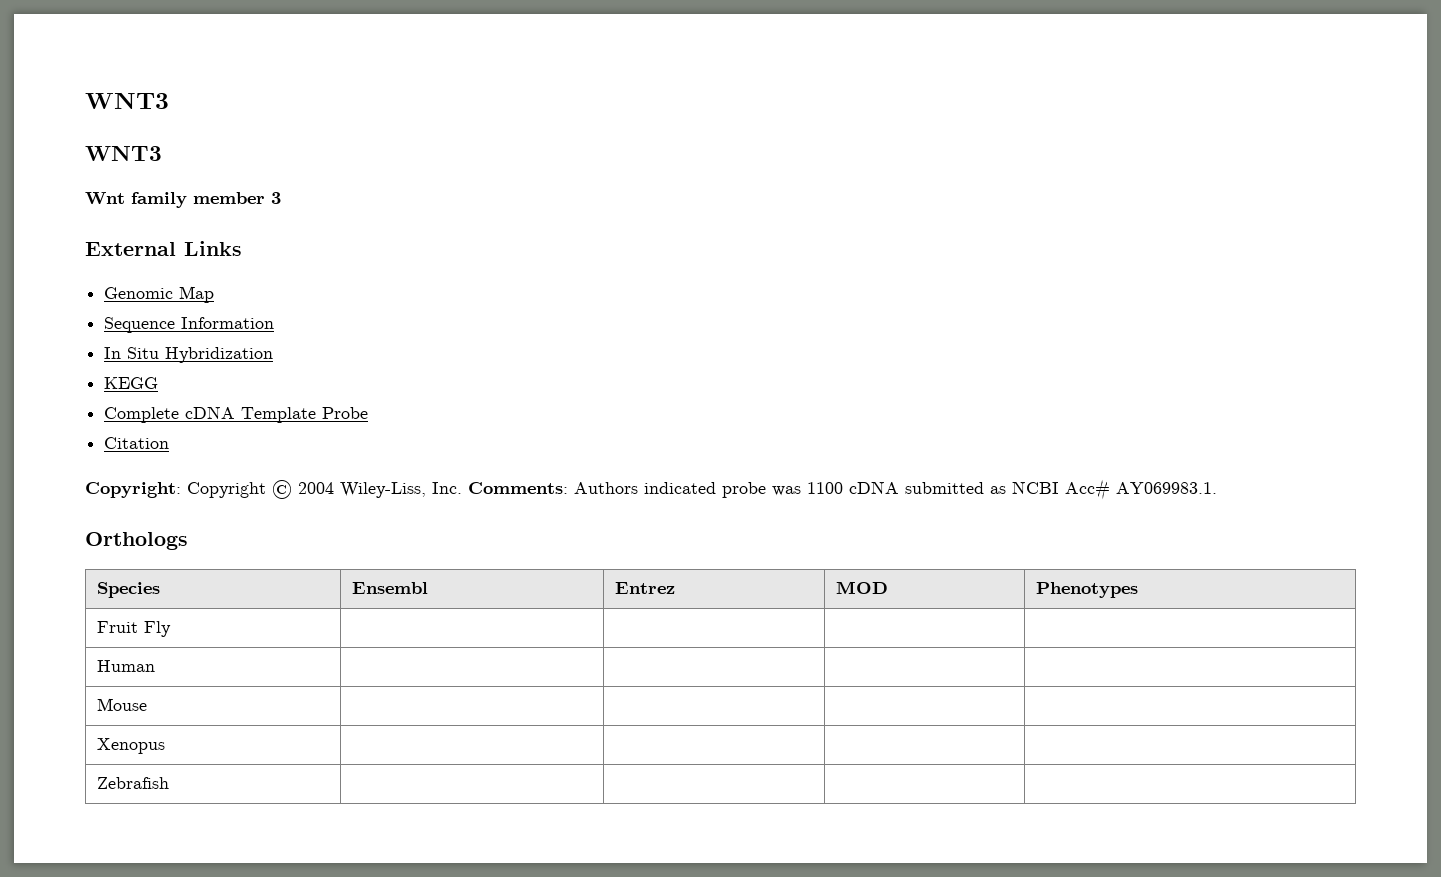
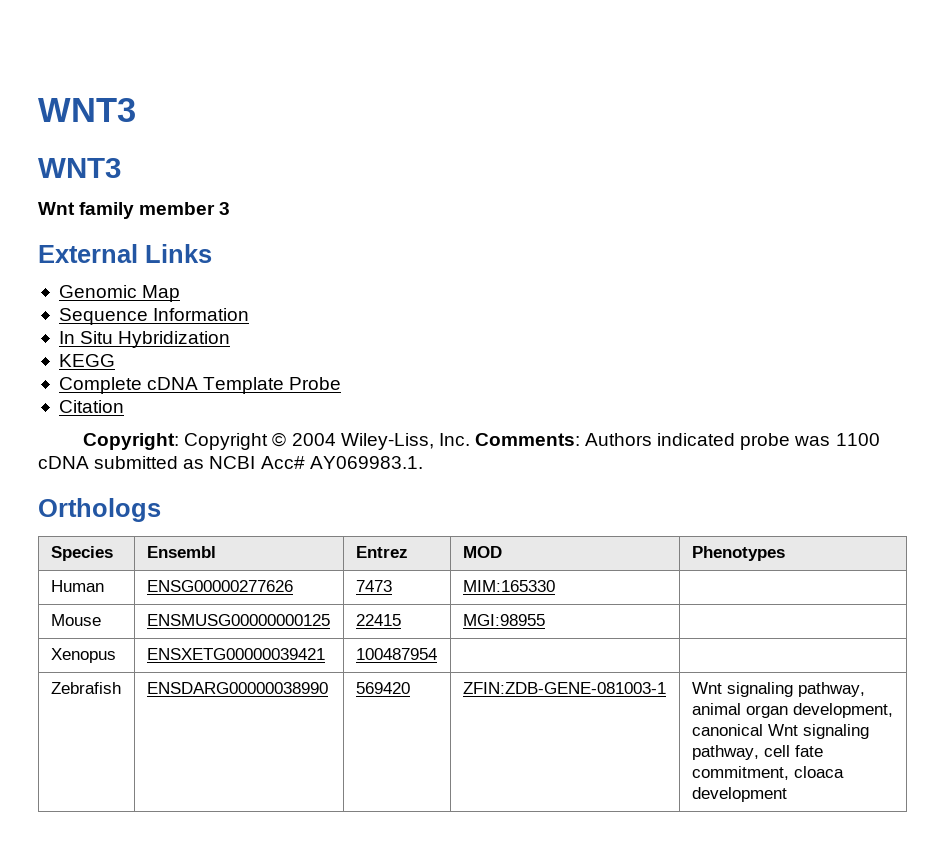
[96,621,171,637] // Fruit Fly | | | | -> (785, 553) none
[96,698,147,711] | | | // Mouse | | | -> [146,580,293,592] [355,580,392,592] [462,580,555,592] [50,614,101,626] [146,614,330,626] [355,614,401,626] [462,614,545,626] ENSG00000277626 | 7473 | MIM:165330 | // Mouse | ENSMUSG00000000125 | 22415 | MGI:98955
(165, 746) | -> [146,648,325,660] [355,648,437,660] ENSXETG00000039421 | 100487954
(169, 783) | | | -> [146,682,328,694] [355,682,410,694] [462,682,666,694] [691,682,865,697] [691,703,893,718] [691,724,869,739] [691,745,823,760] [691,766,844,780] [691,787,787,802] ENSDARG00000038990 | 569420 | ZFIN:ZDB-GENE-081003-1 | Wnt signaling pathway, animal organ development, canonical Wnt signaling pathway, cell fate commitment, cloaca development

